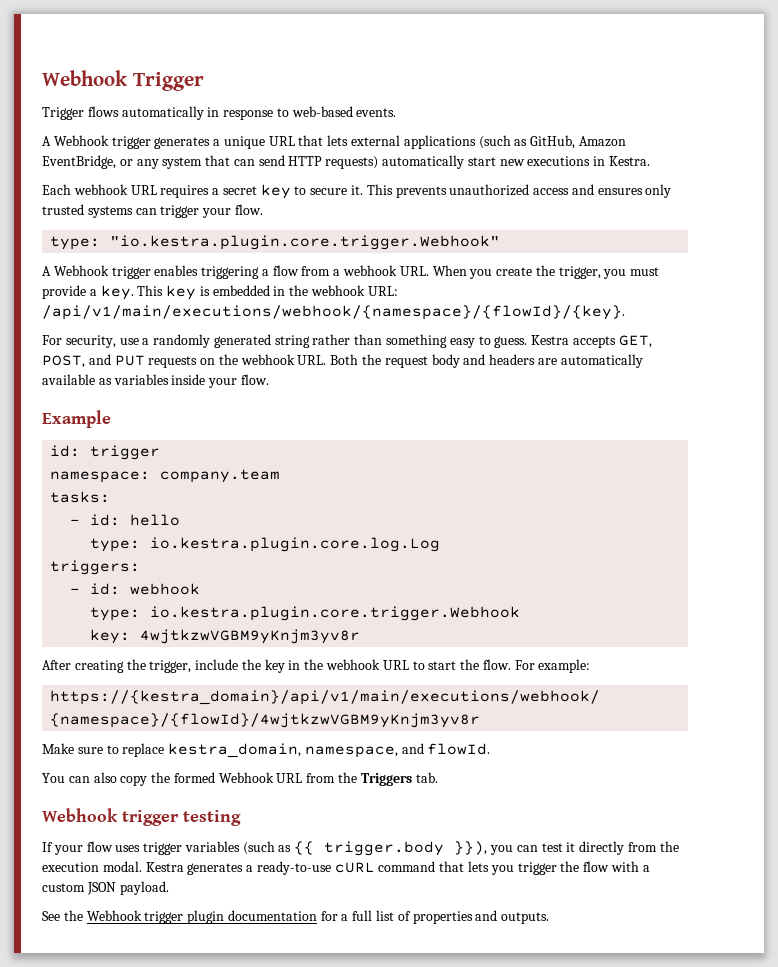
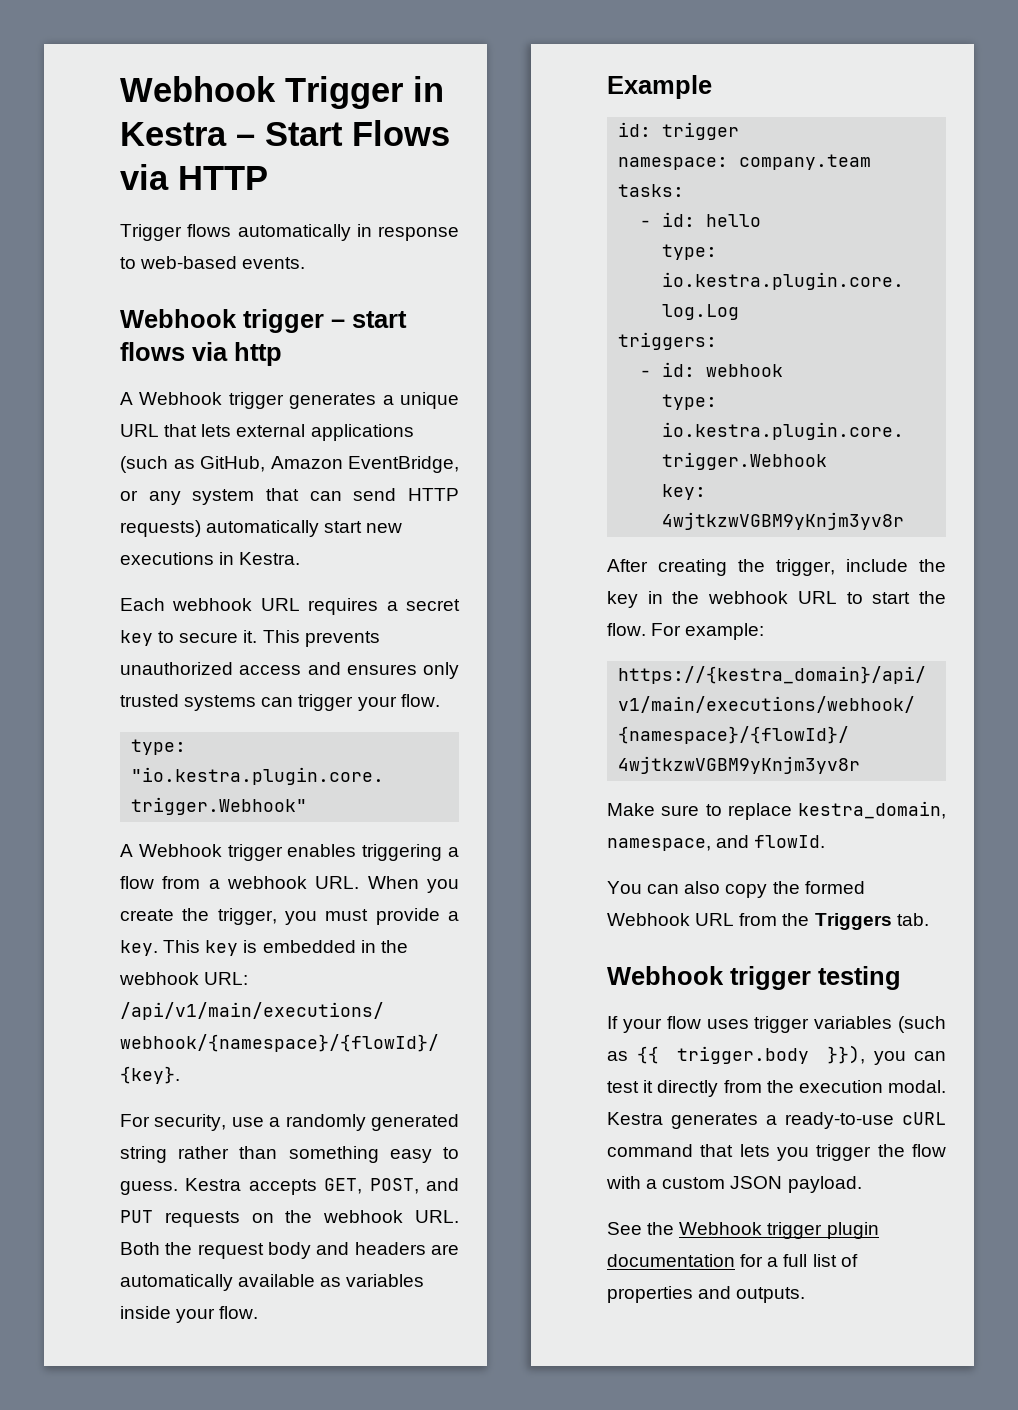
(204, 81) none -> [413,76,444,102] [120,120,450,146] [120,164,268,190] in Kestra – Start Flows via HTTP
(397, 112) none -> [120,309,407,333] [120,342,282,366] // Webhook trigger – start flows via http

